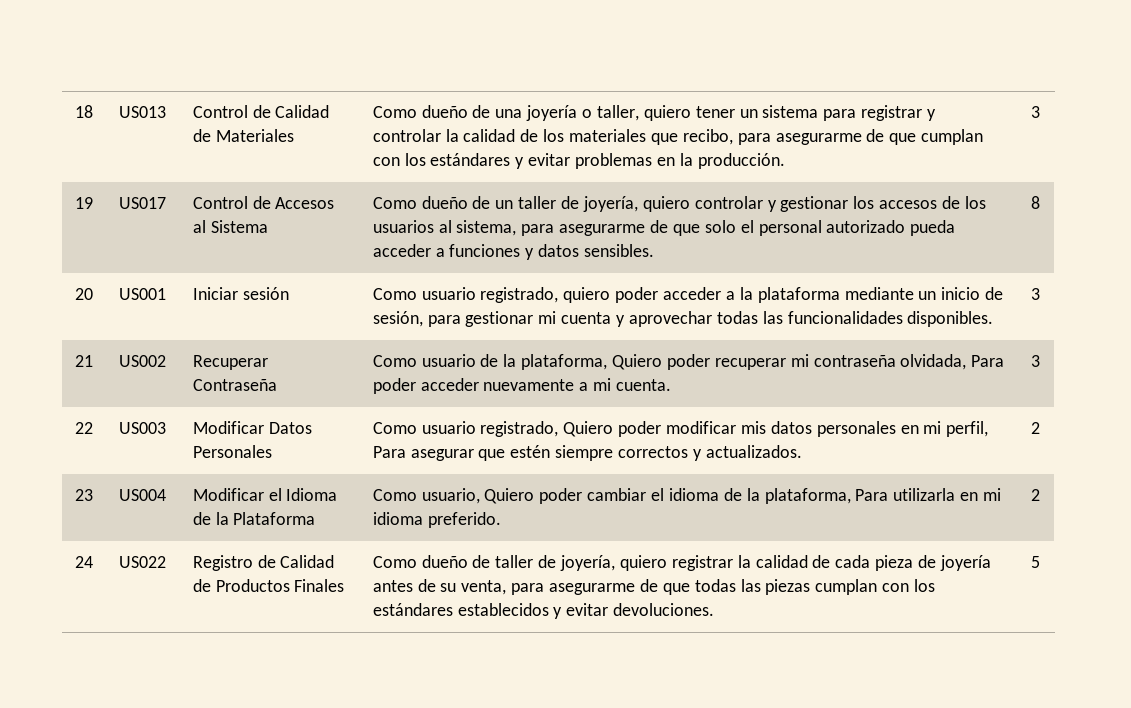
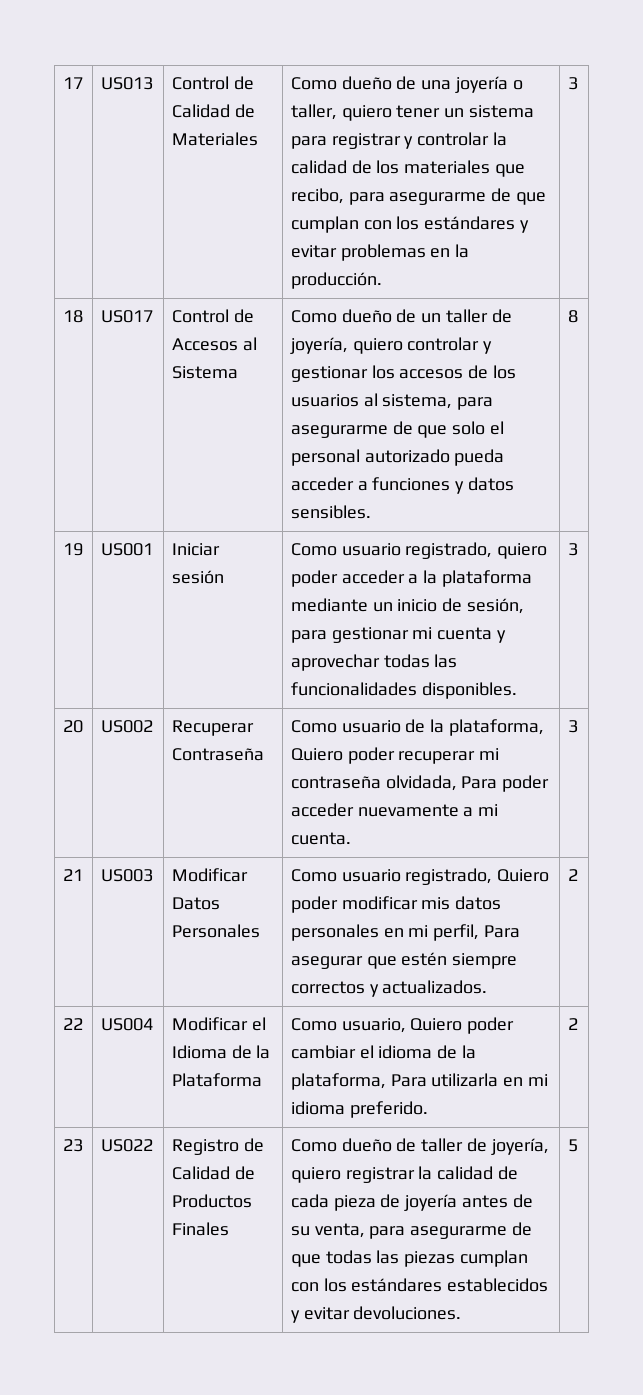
[74,105,93,118] 18 -> [62,77,83,89] 17
[74,197,93,209] 19 -> [62,310,83,323] 18
[74,288,93,300] 20 -> [62,543,83,556] 19
[74,355,93,367] 21 -> [62,720,83,733] 20
[74,422,93,434] 22 -> [62,869,83,881] 21
[74,489,93,501] 23 -> [62,1018,83,1030] 22
[74,556,93,568] 24 -> [62,1139,83,1152] 23

